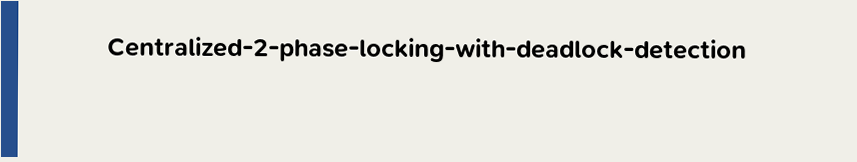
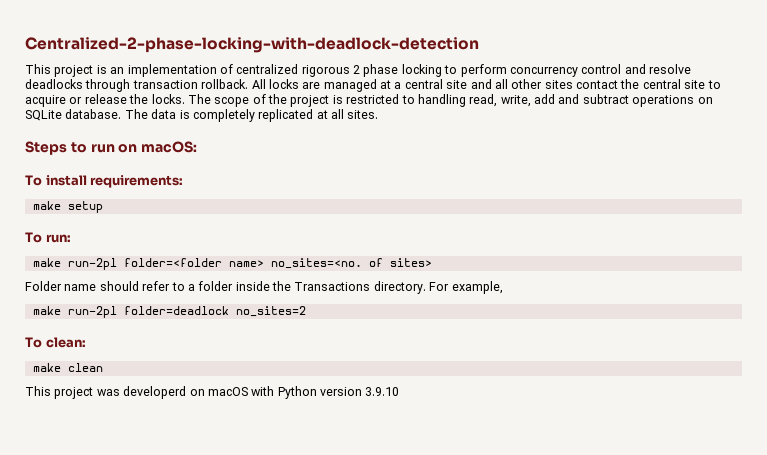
(747, 50) none -> [25,64,691,77] [25,79,721,92] [25,94,713,107] [25,109,379,122] [25,141,198,155] [25,175,184,188] [32,201,103,213] [25,232,71,243] [32,258,432,270] [25,281,503,294] [32,306,306,318] [25,337,86,348] [32,363,103,372] [25,386,400,399] // This project is an implementation of centralized rigorous 2 phase locking to perform concurrency control and resolve deadlocks through transaction rollback. All locks are managed at a central site and all other sites contact the central site to acquire or release the locks. The scope of the project is restricted to handling read, write, add and subtract operations on SQLite database. The data is completely replicated at all sites. // Steps to run on macOS: // To install requirements: // make setup // To run: // make run-2pl folder=<folder name> no_sites=<no. of sites> // Folder name should refer to a folder inside the Transactions directory. For example, // make run-2pl folder=deadlock no_sites=2 // To clean: // make clean // This project was developerd on macOS with Python version 3.9.10

